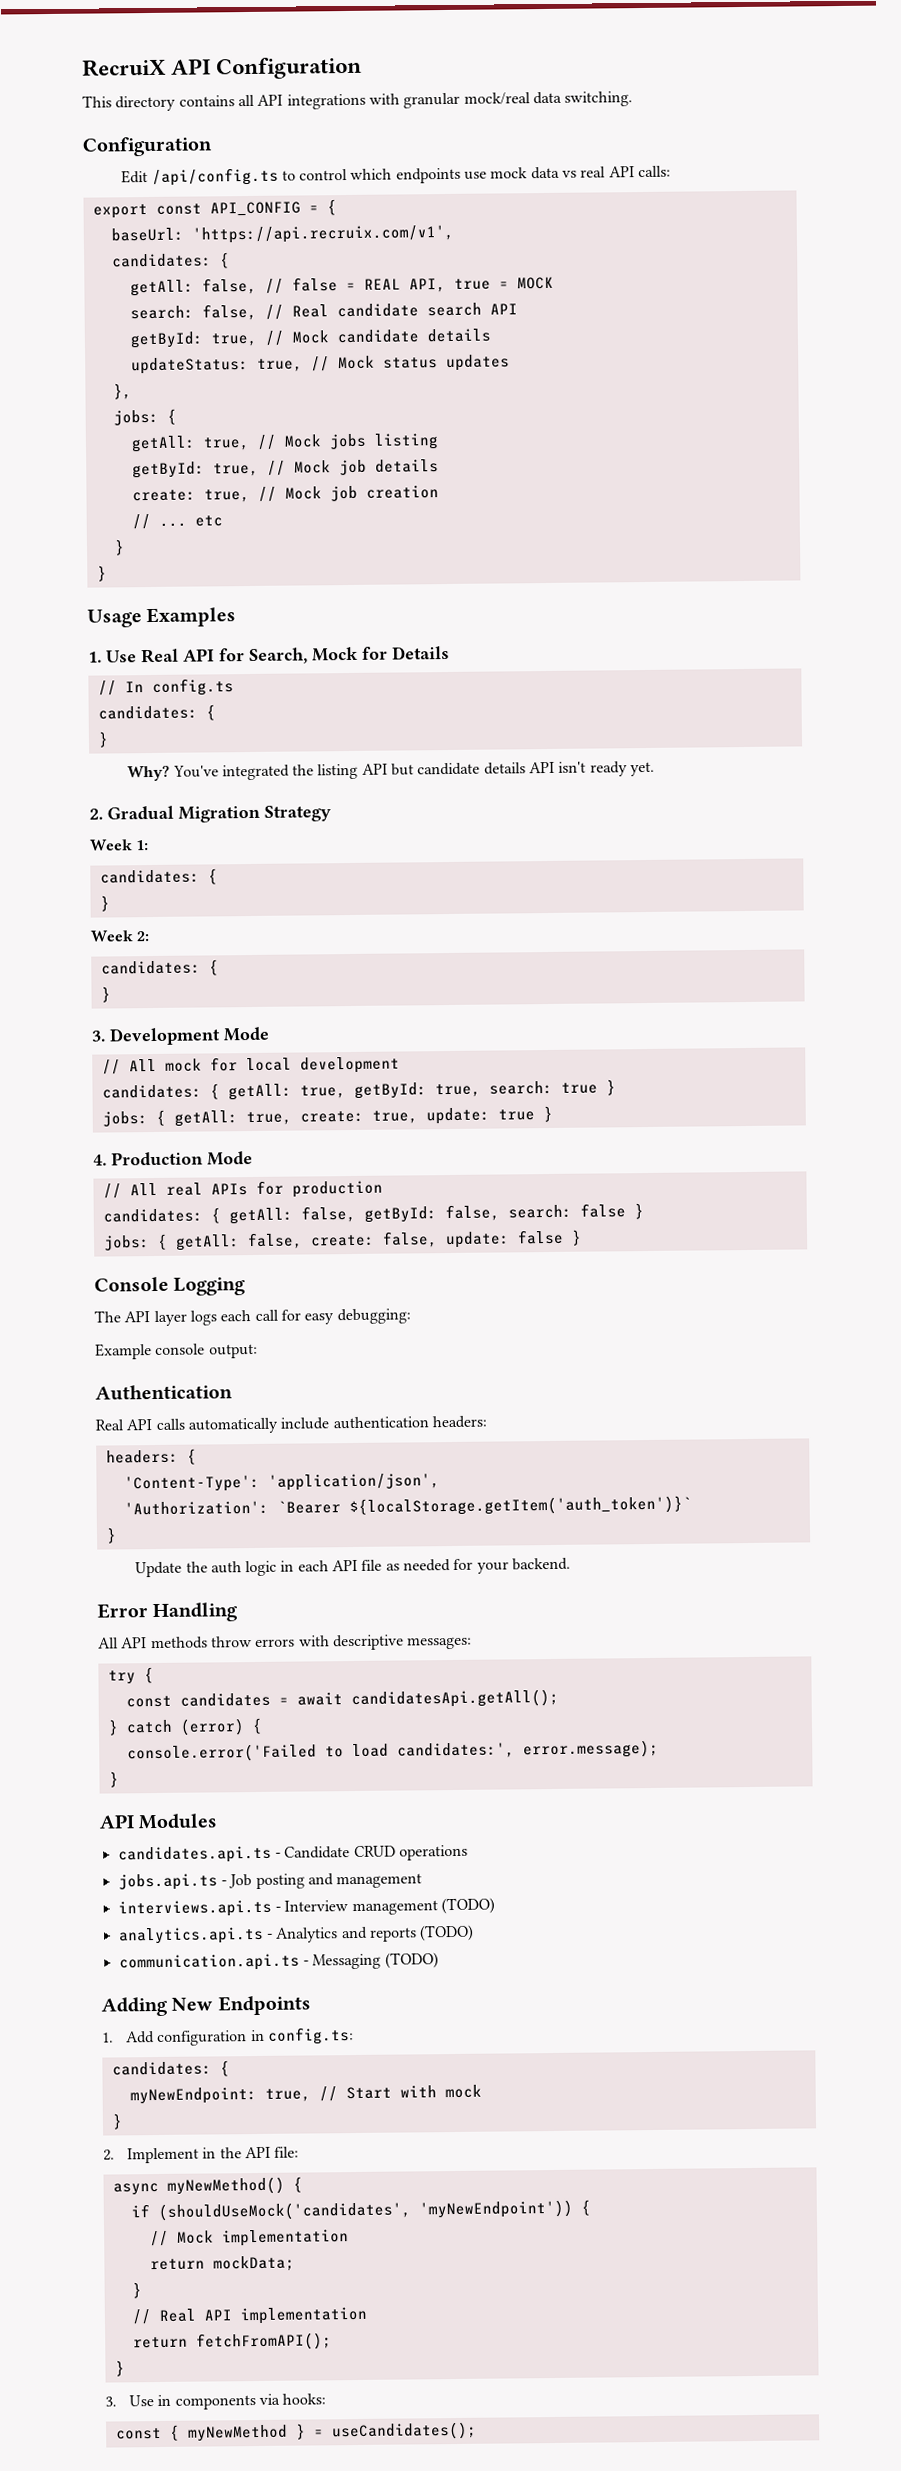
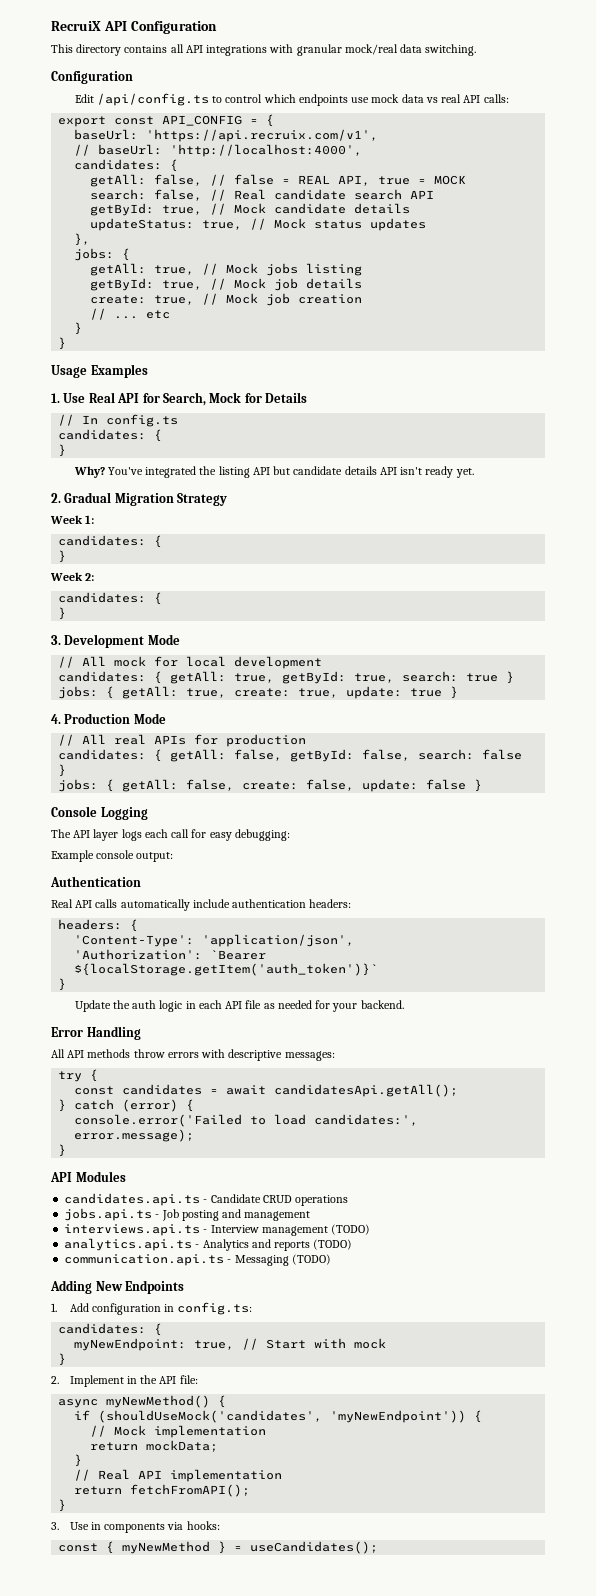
(454, 234) none -> [74,144,363,157] // // baseUrl: 'http://localhost:4000',

